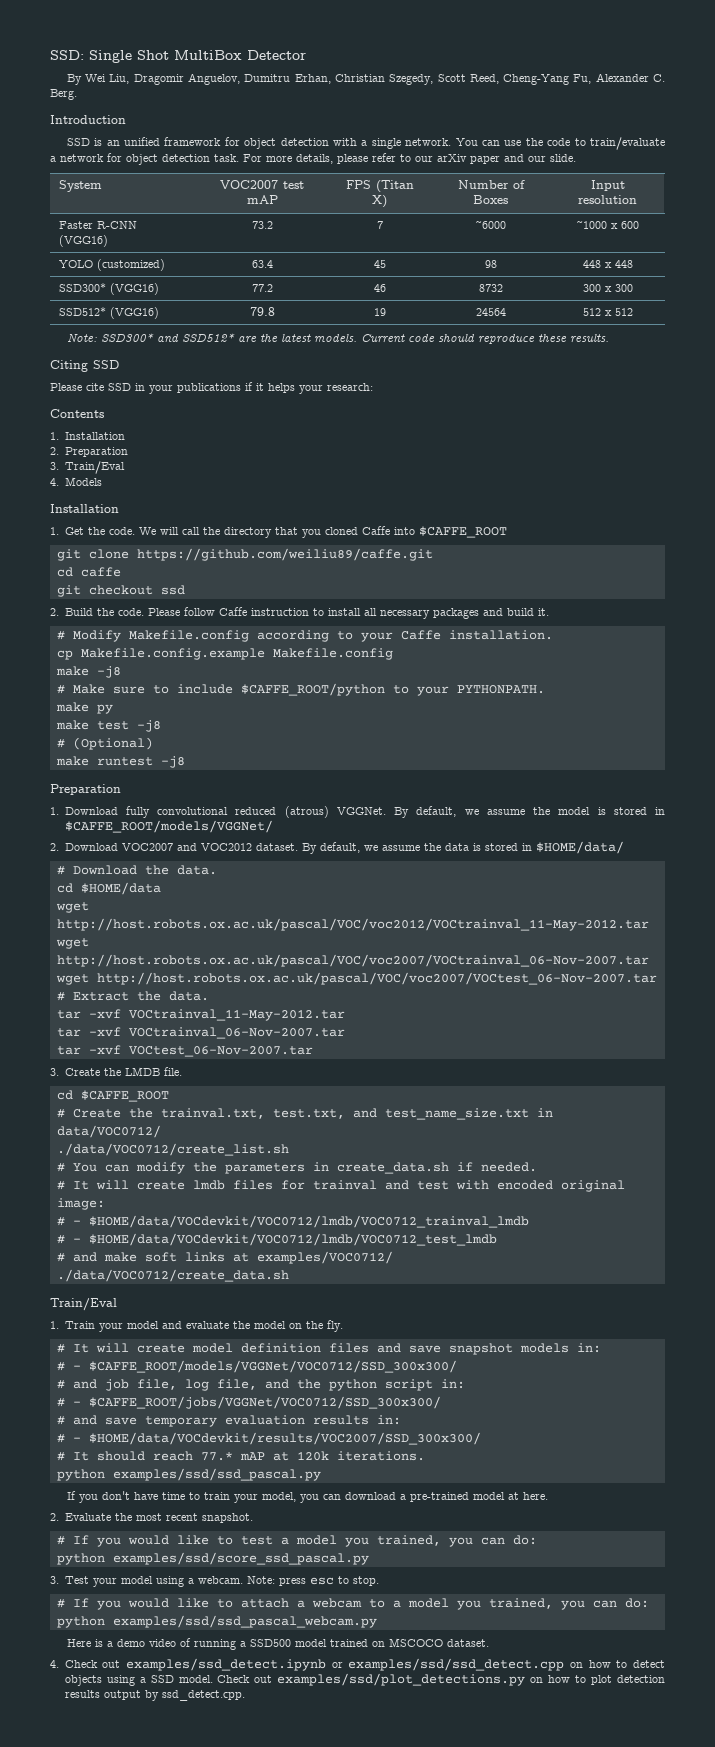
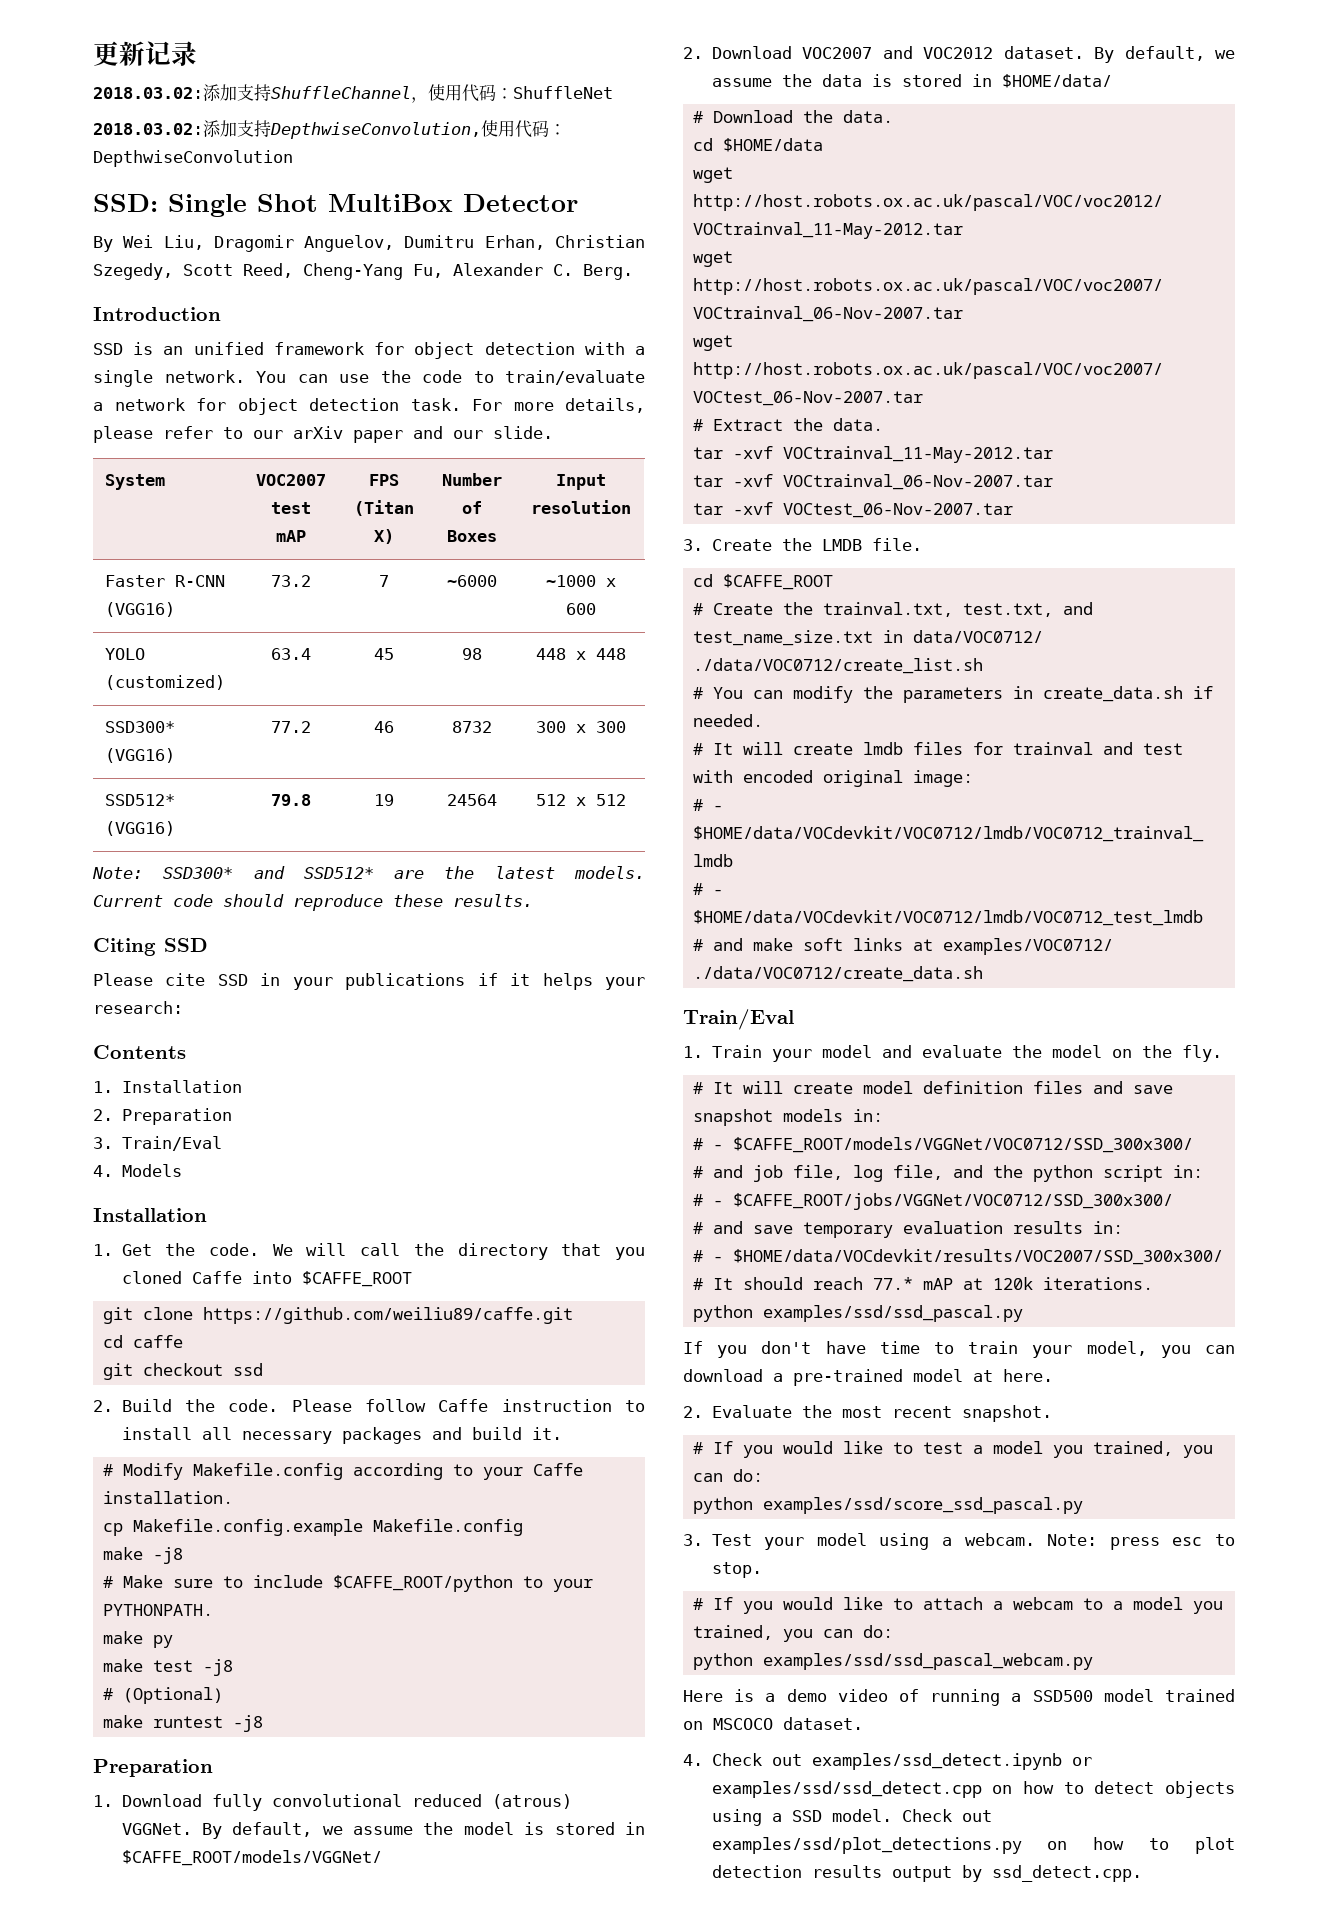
(50, 55) none -> [93,41,197,66] [93,84,613,103] [93,120,566,139] [93,150,293,167] 更新记录 // 2018.03.02:添加支持ShuffleChannel，使用代码：ShuffleNet // 2018.03.02:添加支持DepthwiseConvolution,使用代码：DepthwiseConvolution //

